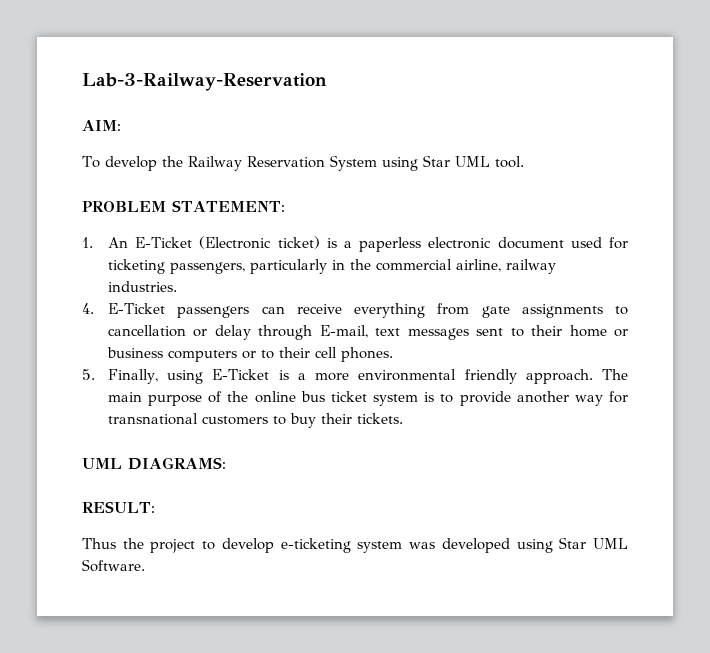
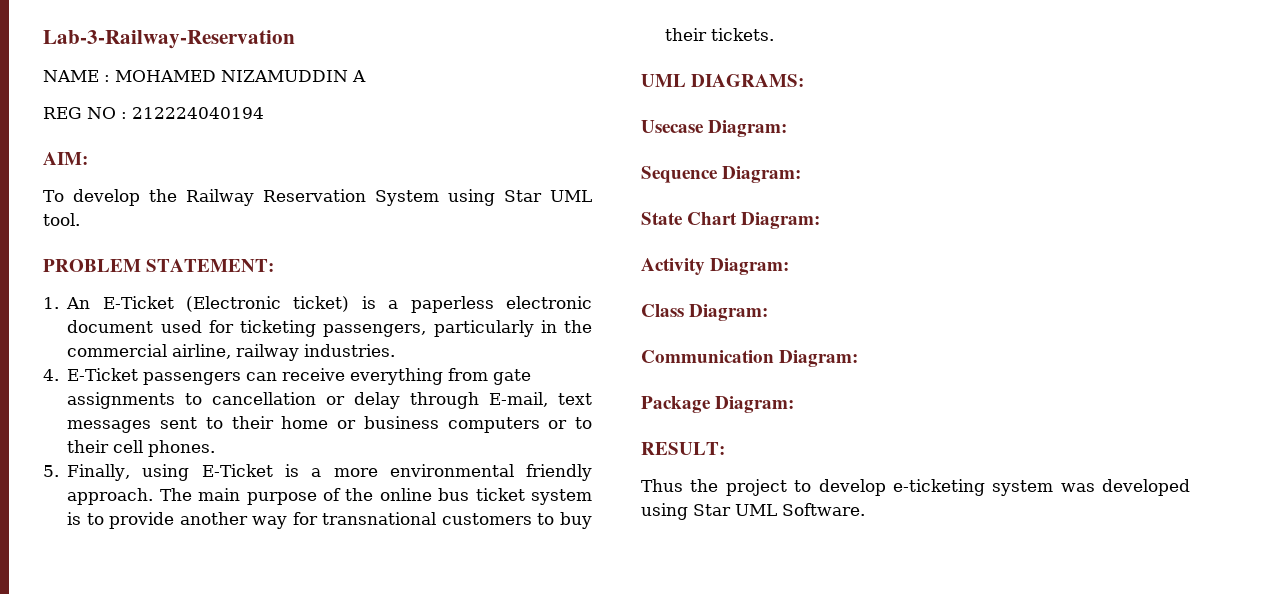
(327, 82) none -> [43,70,366,82] [43,107,264,119] // NAME : MOHAMED NIZAMUDDIN A // REG NO : 212224040194
(226, 463) none -> [641,120,788,137] [641,166,802,183] [641,212,821,229] [641,258,790,275] [641,304,769,321] [641,350,859,367] [641,396,795,413] // Usecase Diagram: // Sequence Diagram: // State Chart Diagram: // Activity Diagram: // Class Diagram: // Communication Diagram: // Package Diagram:

